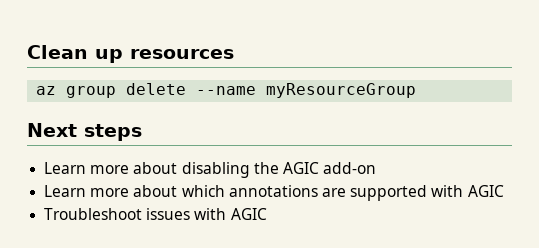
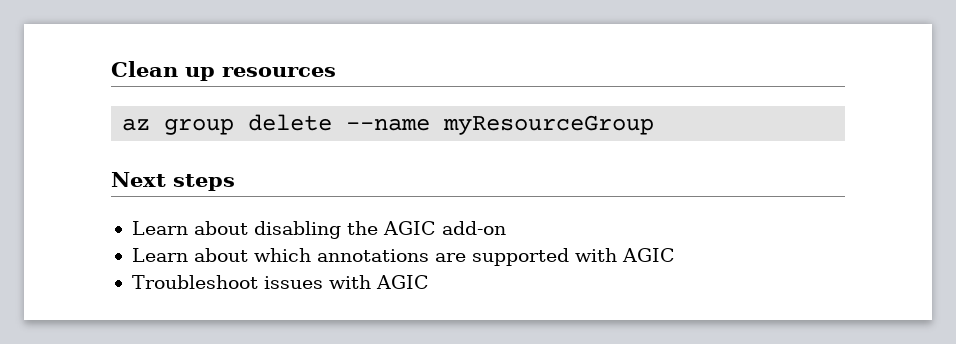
[90,165,130,174] more -> (188, 228) none
[90,188,130,197] more -> (188, 255) none

